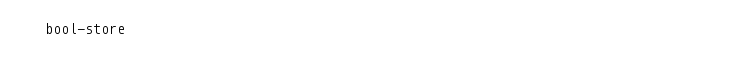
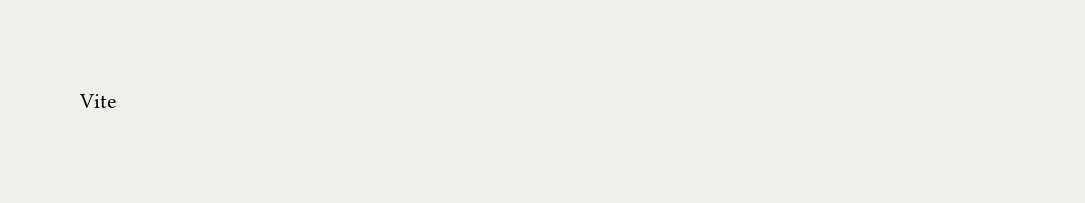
[45,23,125,34] bool-store -> [79,94,117,108] Vite

